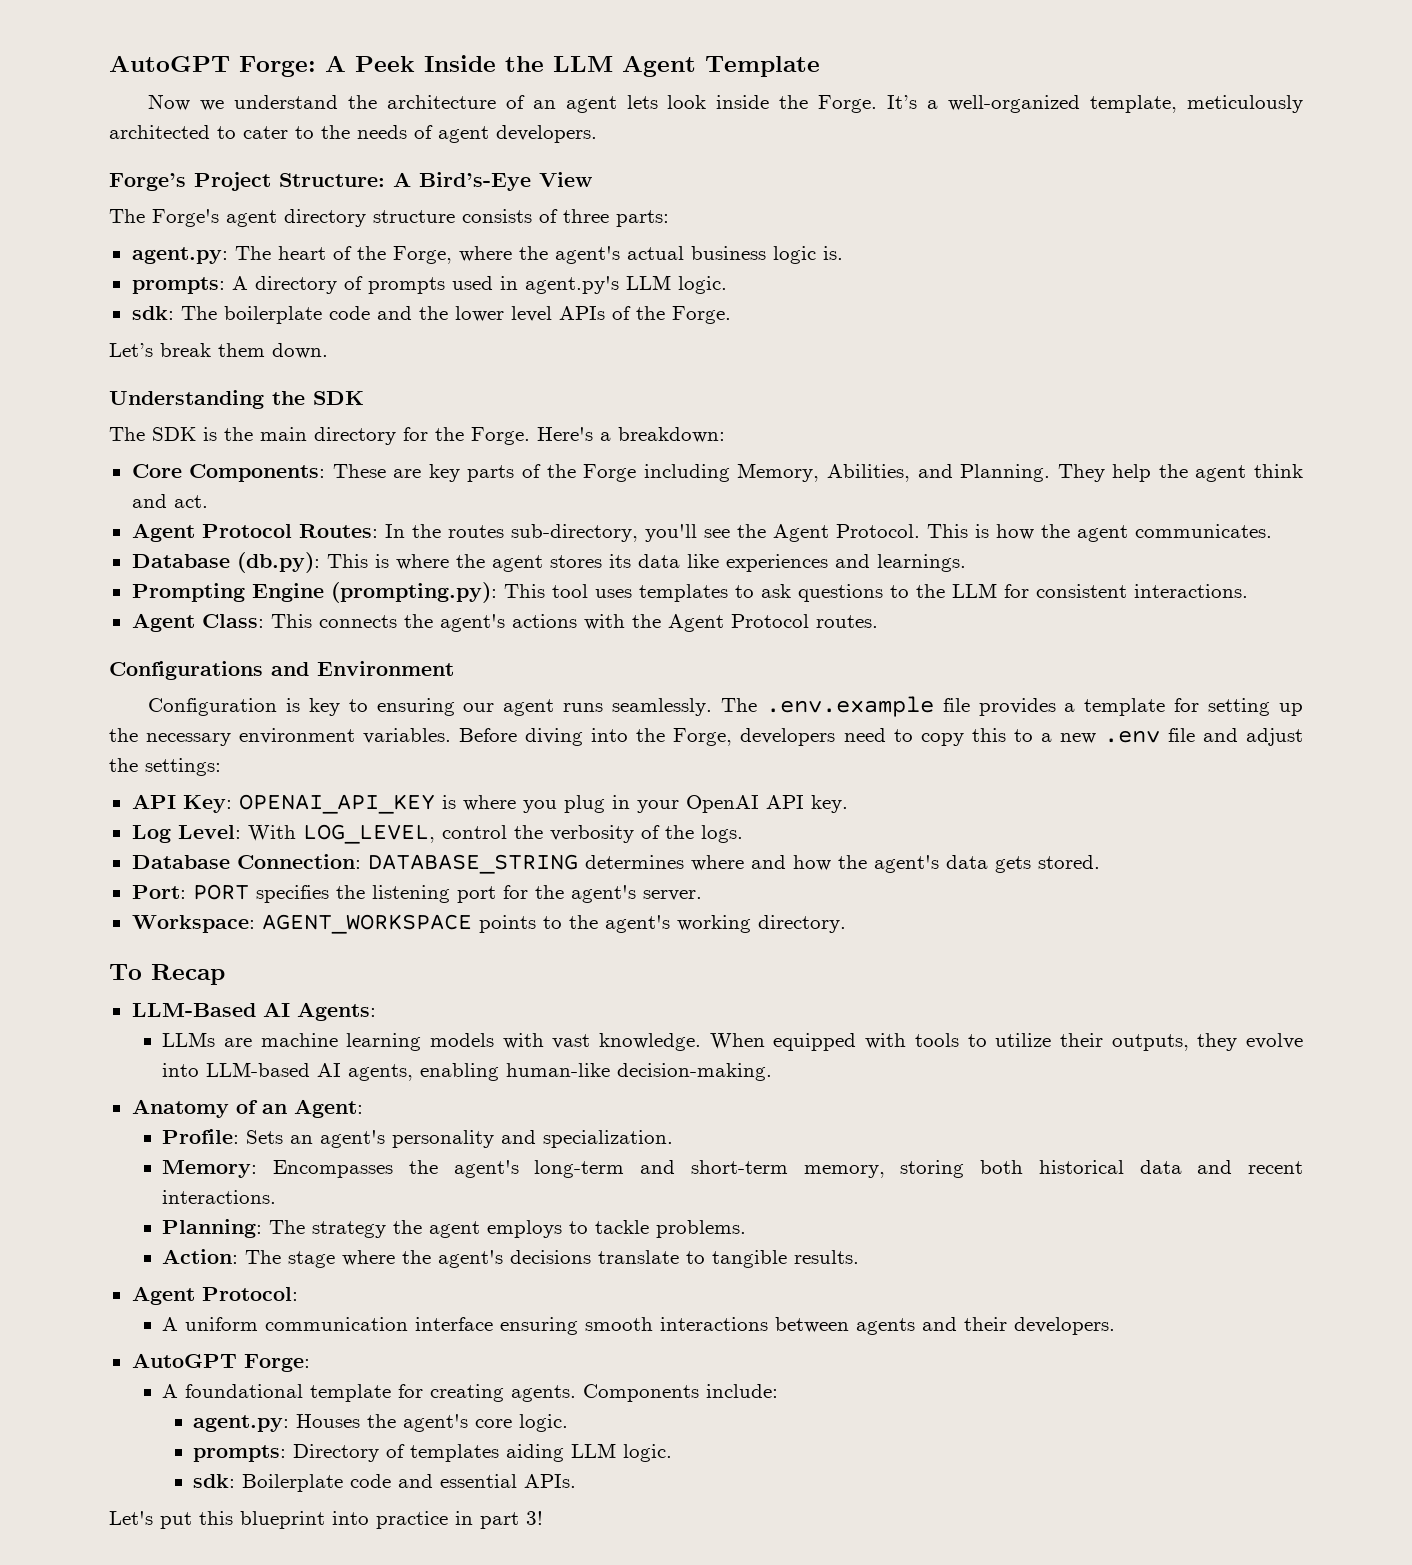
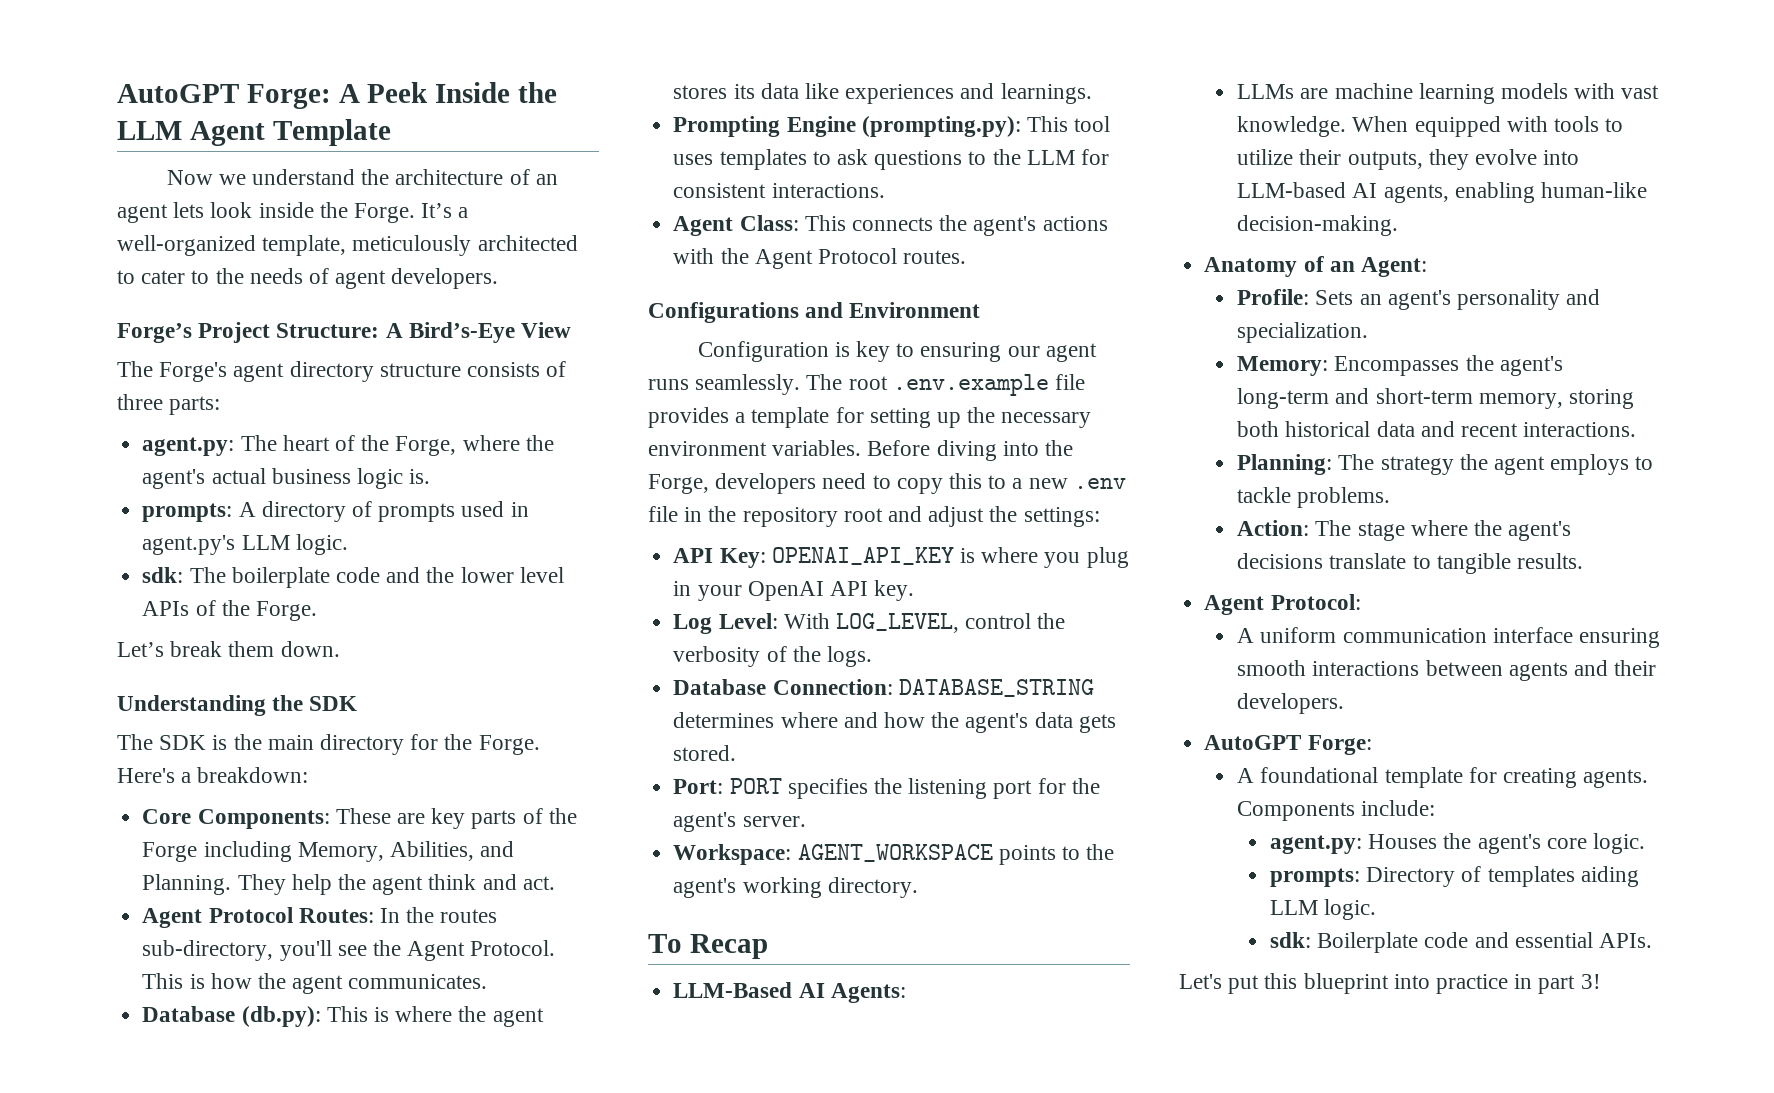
(757, 705) none -> [848,376,888,390] root
(1195, 735) none -> [684,506,883,527] in the repository root

